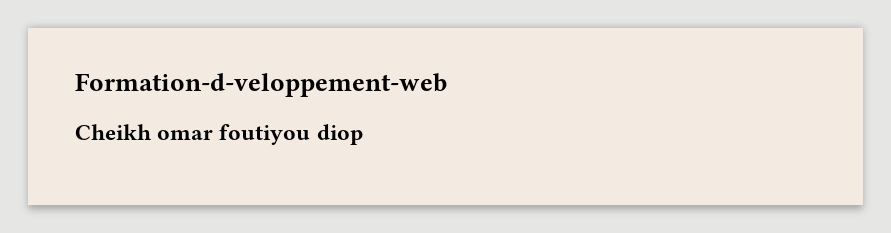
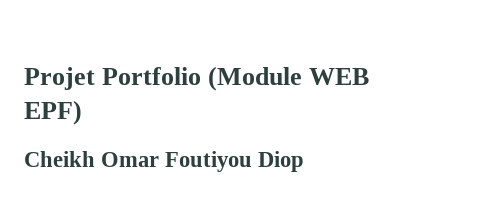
[75,73,447,97] [75,124,363,145] Formation-d-veloppement-web // Cheikh omar foutiyou diop -> [24,66,370,91] [24,100,82,125] [24,151,305,172] Projet Portfolio (Module WEB EPF) // Cheikh Omar Foutiyou Diop

